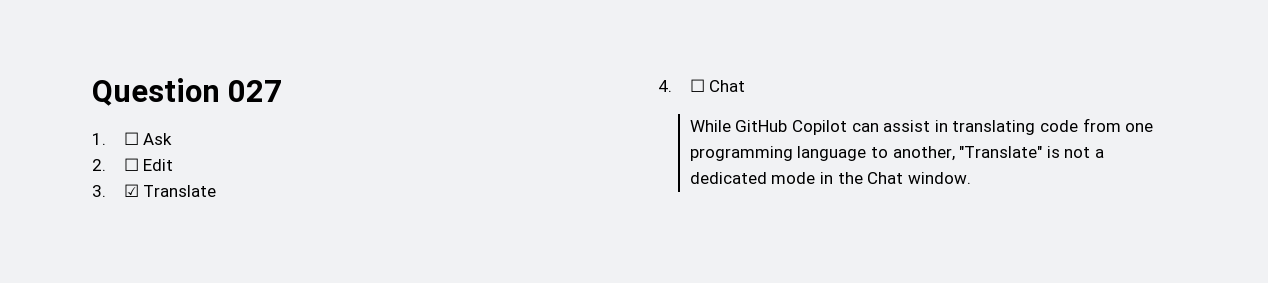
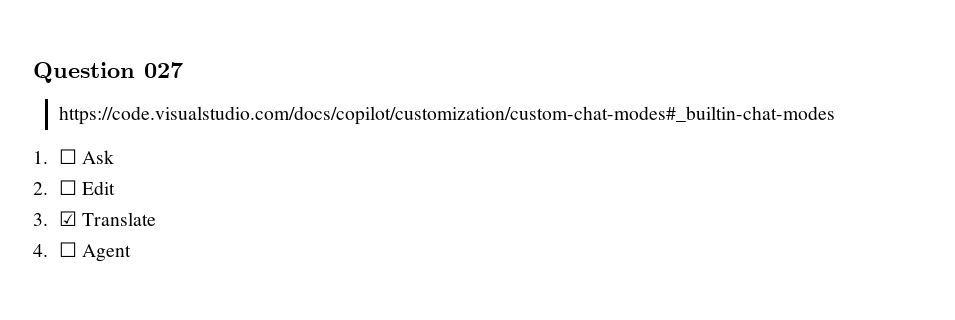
(283, 91) none -> [58,106,835,125] // https://code.visualstudio.com/docs/copilot/customization/custom-chat-modes#_builtin-chat-modes
[709,80,746,92] [689,118,1154,135] [689,146,1104,161] [689,172,971,184] Chat // While GitHub Copilot can assist in translating code from one programming language to another, "Translate" is not a dedicated mode in the Chat window. -> [82,244,132,262] Agent

